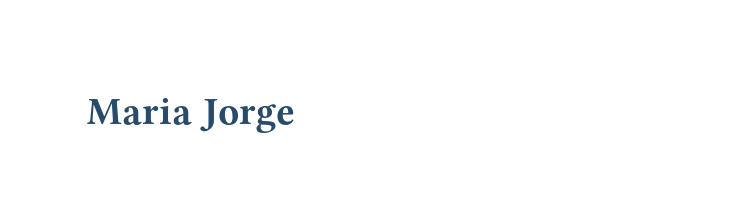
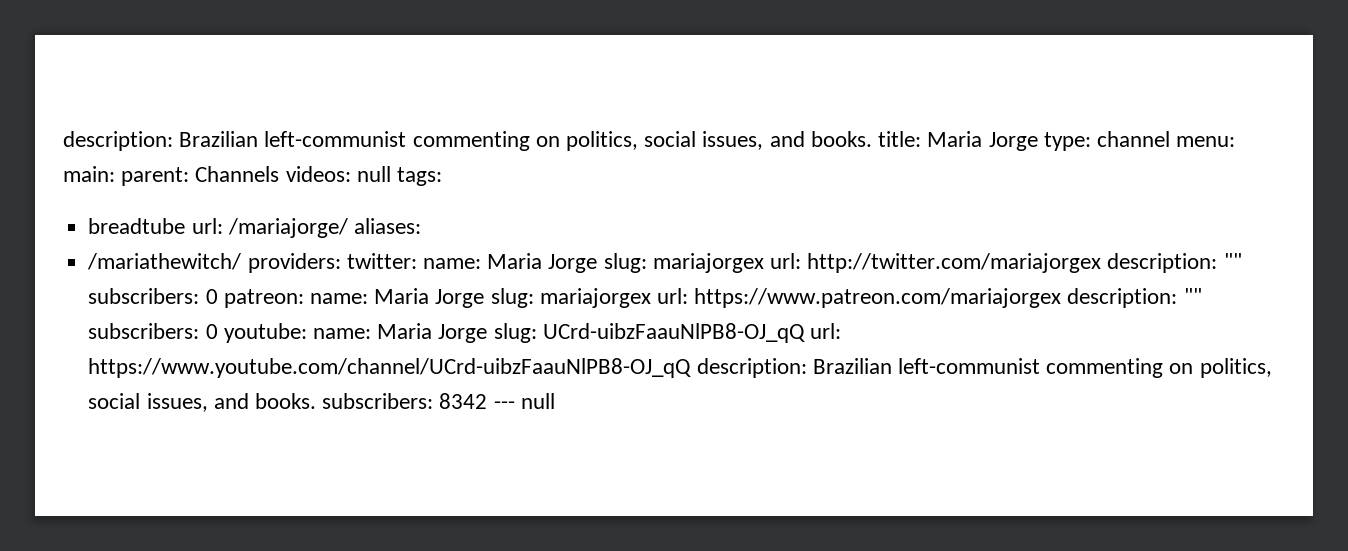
[87,98,295,133] Maria Jorge -> [63,131,1236,151] [63,166,443,186] [88,218,421,238] [87,253,1242,273] [88,288,1202,308] [88,323,841,343] [88,358,1272,378] [88,393,555,412] description: Brazilian left-communist commenting on politics, social issues, and books. title: Maria Jorge type: channel menu: main: parent: Channels videos: null tags: // breadtube url: /mariajorge/ aliases: // /mariathewitch/ providers: twitter: name: Maria Jorge slug: mariajorgex url: http://twitter.com/mariajorgex description: "" subscribers: 0 patreon: name: Maria Jorge slug: mariajorgex url: https://www.patreon.com/mariajorgex description: "" subscribers: 0 youtube: name: Maria Jorge slug: UCrd-uibzFaauNlPB8-OJ_qQ url: https://www.youtube.com/channel/UCrd-uibzFaauNlPB8-OJ_qQ description: Brazilian left-communist commenting on politics, social issues, and books. subscribers: 8342 --- null

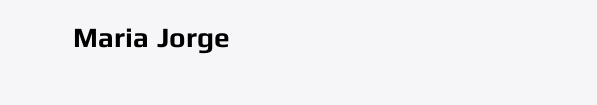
[63,131,1236,151] [63,166,443,186] [88,218,421,238] [87,253,1242,273] [88,288,1202,308] [88,323,841,343] [88,358,1272,378] [88,393,555,412] description: Brazilian left-communist commenting on politics, social issues, and books. title: Maria Jorge type: channel menu: main: parent: Channels videos: null tags: // breadtube url: /mariajorge/ aliases: // /mariathewitch/ providers: twitter: name: Maria Jorge slug: mariajorgex url: http://twitter.com/mariajorgex description: "" subscribers: 0 patreon: name: Maria Jorge slug: mariajorgex url: https://www.patreon.com/mariajorgex description: "" subscribers: 0 youtube: name: Maria Jorge slug: UCrd-uibzFaauNlPB8-OJ_qQ url: https://www.youtube.com/channel/UCrd-uibzFaauNlPB8-OJ_qQ description: Brazilian left-communist commenting on politics, social issues, and books. subscribers: 8342 --- null -> [73,28,230,54] Maria Jorge

